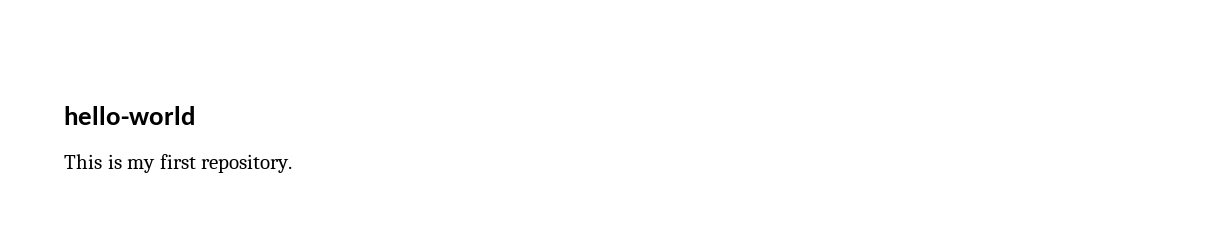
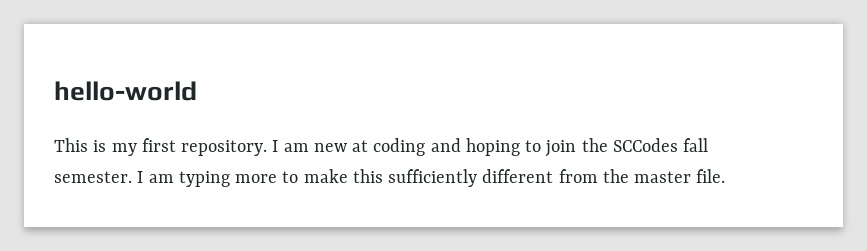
(293, 163) none -> [272,138,709,157] [54,169,726,187] I am new at coding and hoping to join the SCCodes fall semester. I am typing more to make this sufficiently different from the master file.

